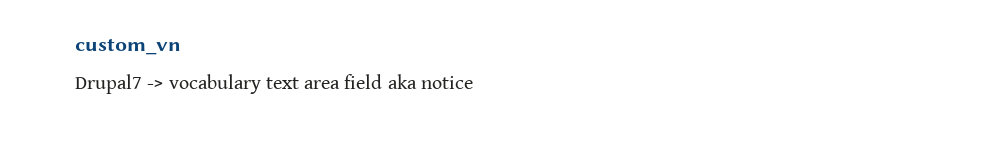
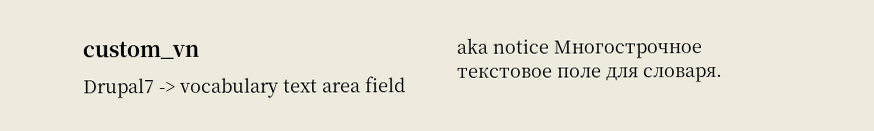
(473, 82) none -> [553,40,702,59] [457,66,723,83] Многострочное текстовое поле для словаря.

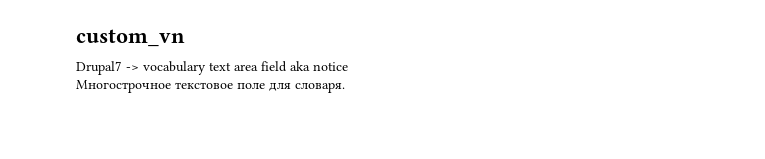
(549, 46) none -> (348, 66) //

